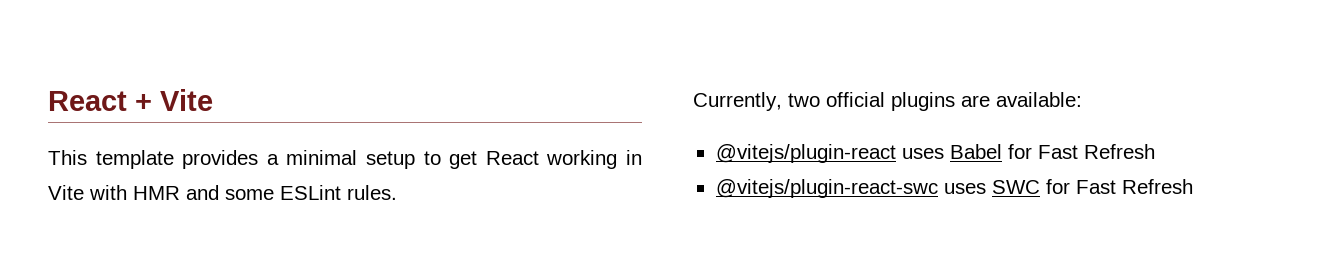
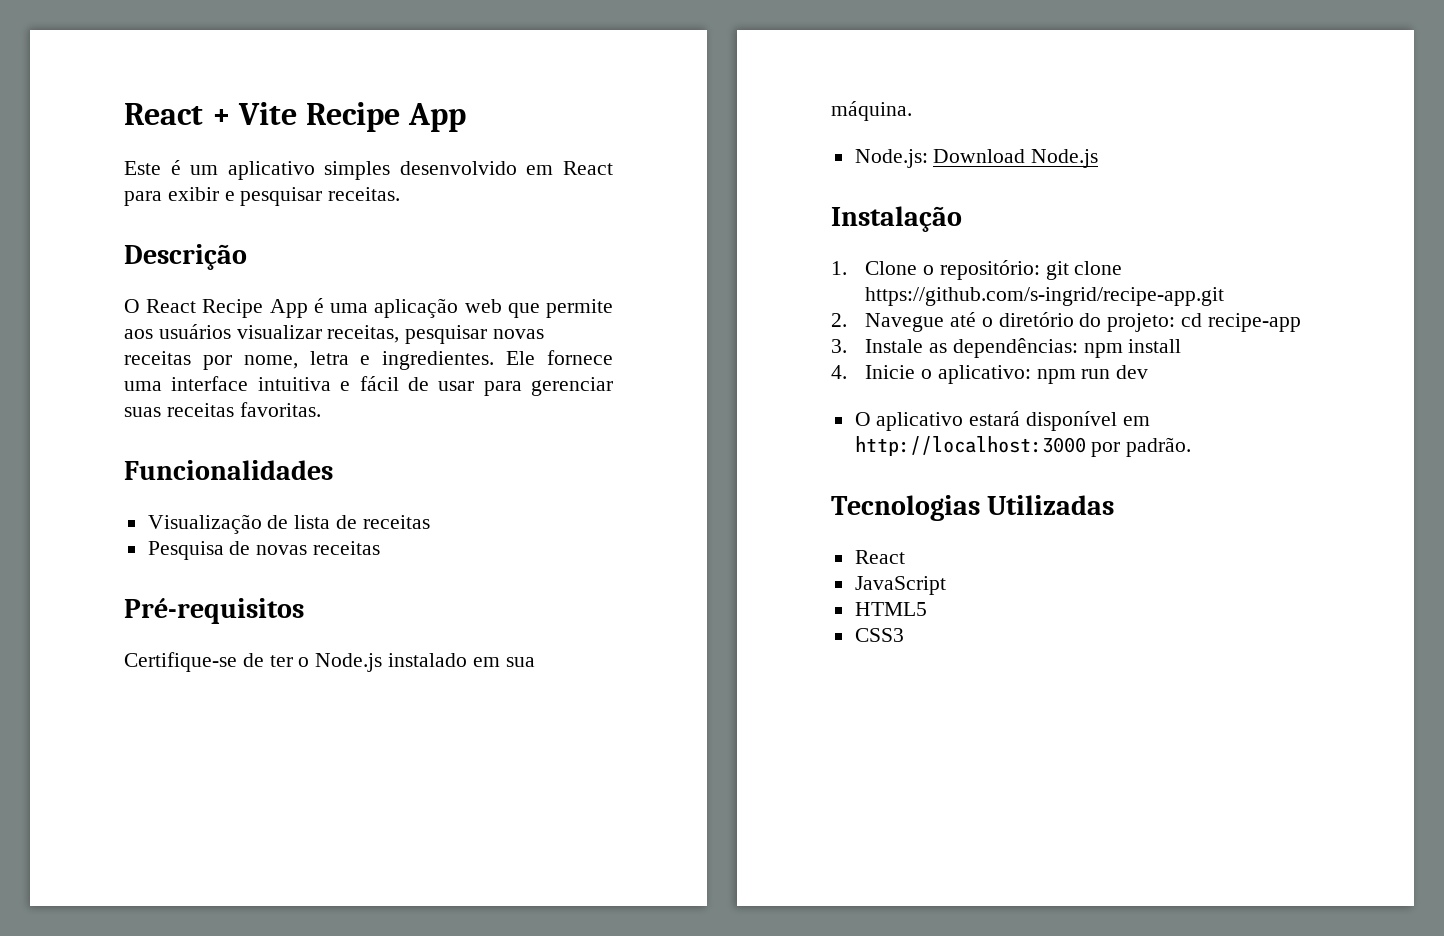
[48,150,643,169] [48,185,397,200] [693,92,1082,111] [715,144,1155,163] [715,179,1193,198] // This template provides a minimal setup to get React working in Vite with HMR and some ESLint rules. // Currently, two official plugins are available: // @vitejs/plugin-react uses Babel for Fast Refresh // @vitejs/plugin-react-swc uses SWC for Fast Refresh -> [305,102,466,132] [124,160,613,180] [124,187,401,206] [124,244,247,270] [124,298,613,318] [124,324,545,344] [124,350,613,370] [124,376,613,396] [124,402,321,417] [124,460,333,480] [147,514,430,534] [147,541,381,560] [124,598,304,624] [124,652,535,672] [831,101,912,121] [854,149,1099,168] [831,206,962,232] [831,260,1123,280] [865,287,1225,306] [831,312,1301,332] [831,338,1182,358] [831,365,1149,384] [854,411,1150,431] [854,436,1192,457] [831,495,1115,521] [854,550,905,564] [854,576,946,595] [854,602,927,616] [854,628,904,642] Recipe App // Este é um aplicativo simples desenvolvido em React para exibir e pesquisar receitas. // Descrição // O React Recipe App é uma aplicação web que permite aos usuários visualizar receitas, pesquisar novas receitas por nome, letra e ingredientes. Ele fornece uma interface intuitiva e fácil de usar para gerenciar suas receitas favoritas. // Funcionalidades // Visualização de lista de receitas // Pesquisa de novas receitas // Pré-requisitos // Certifique-se de ter o Node.js instalado em sua máquina. // Node.js: Download Node.js // Instalação // 1. Clone o repositório: git clone https://github.com/s-ingrid/recipe-app.git // 2. Navegue até o diretório do projeto: cd recipe-app // 3. Instale as dependências: npm install // 4. Inicie o aplicativo: npm run dev // O aplicativo estará disponível em http://localhost:3000 por padrão. // Tecnologias Utilizadas // React // JavaScript // HTML5 // CSS3

